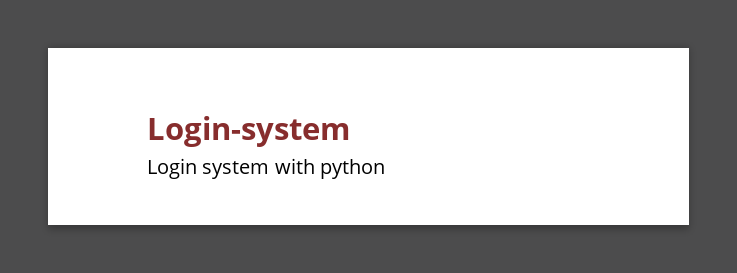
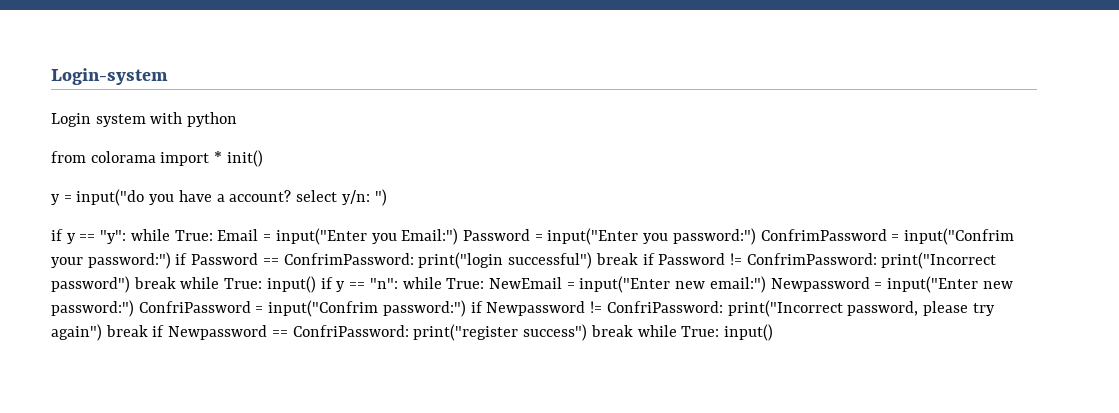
(385, 169) none -> [51,150,263,167] [51,189,387,206] [51,228,1015,245] [51,252,997,269] [51,276,1013,293] [51,300,995,317] [51,324,773,341] // from colorama import * init() // y = input("do you have a account? select y/n: ") // if y == "y": while True: Email = input("Enter you Email:") Password = input("Enter you password:") ConfrimPassword = input("Confrim your password:") if Password == ConfrimPassword: print("login successful") break if Password != ConfrimPassword: print("Incorrect password") break while True: input() if y == "n": while True: NewEmail = input("Enter new email:") Newpassword = input("Enter new password:") ConfriPassword = input("Confrim password:") if Newpassword != ConfriPassword: print("Incorrect password, please try again") break if Newpassword == ConfriPassword: print("register success") break while True: input()

